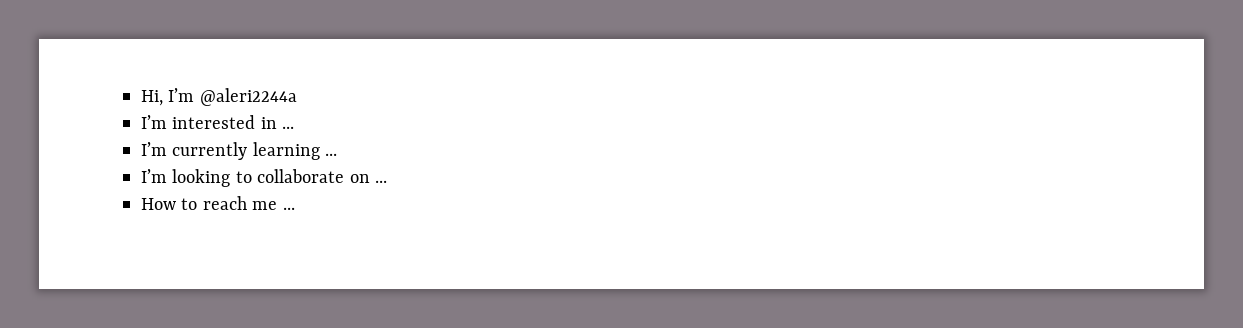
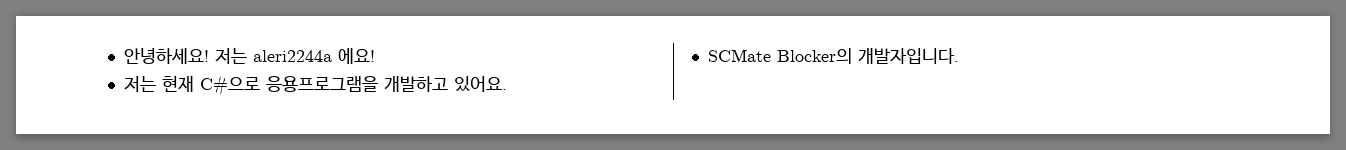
[141,88,297,106] [141,115,295,129] [141,142,338,160] [141,169,387,187] [141,196,295,210] Hi, I’m @aleri2244a // I’m interested in ... // I’m currently learning ... // I’m looking to collaborate on ... // How to reach me ... -> [123,48,375,64] [123,75,507,96] [707,48,959,64] 안녕하세요! 저는 aleri2244a 에요! // 저는 현재 C#으로 응용프로그램을 개발하고 있어요. // SCMate Blocker의 개발자입니다.

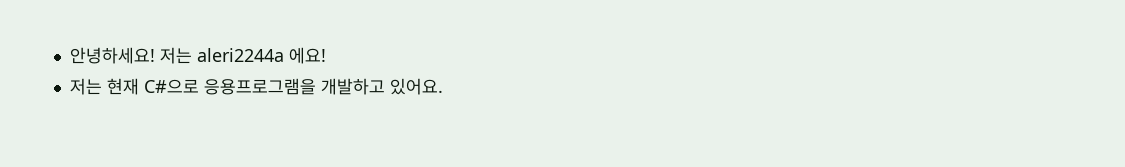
[707,48,959,64] // SCMate Blocker의 개발자입니다. -> (443, 86) none

